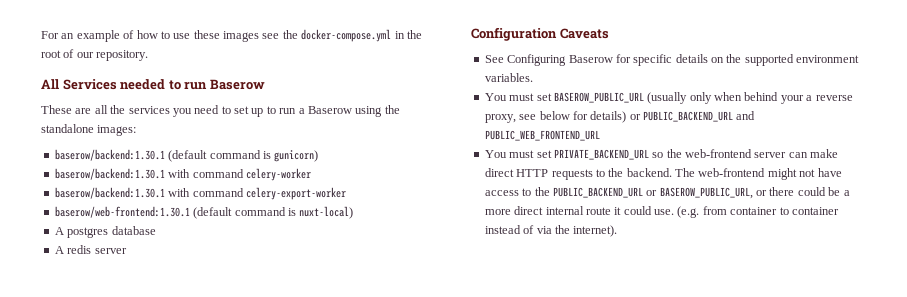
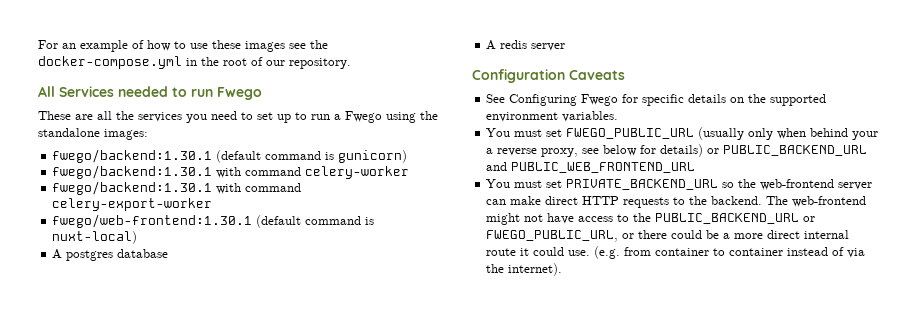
[209,79,265,90] Baserow -> [217,87,262,100] Fwego
[307,106,352,114] Baserow -> [345,111,382,123] Fwego
[54,149,165,161] baserow/backend:1.30.1 -> [52,149,213,163] fwego/backend:1.30.1
[54,168,165,180] baserow/backend:1.30.1 -> [52,165,213,179] fwego/backend:1.30.1
[54,187,165,199] baserow/backend:1.30.1 -> [52,181,213,195] fwego/backend:1.30.1
[54,206,190,218] baserow/web-frontend:1.30.1 -> [52,214,253,228] fwego/web-frontend:1.30.1
[568,55,613,63] Baserow -> [581,94,619,106] Fwego
[553,92,644,103] BASEROW_PUBLIC_URL -> [566,128,695,139] FWEGO_PUBLIC_URL
[659,187,753,199] BASEROW_PUBLIC_URL, -> [486,230,619,242] FWEGO_PUBLIC_URL,

